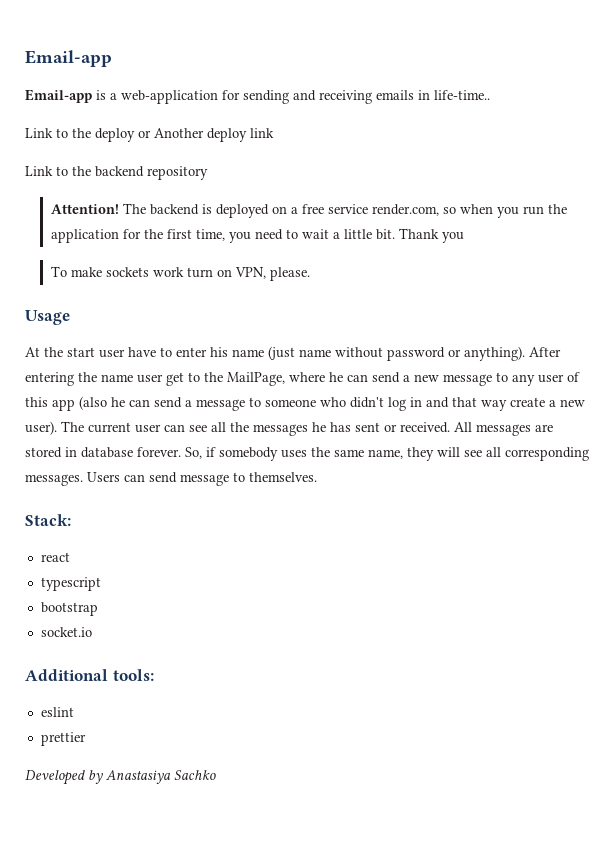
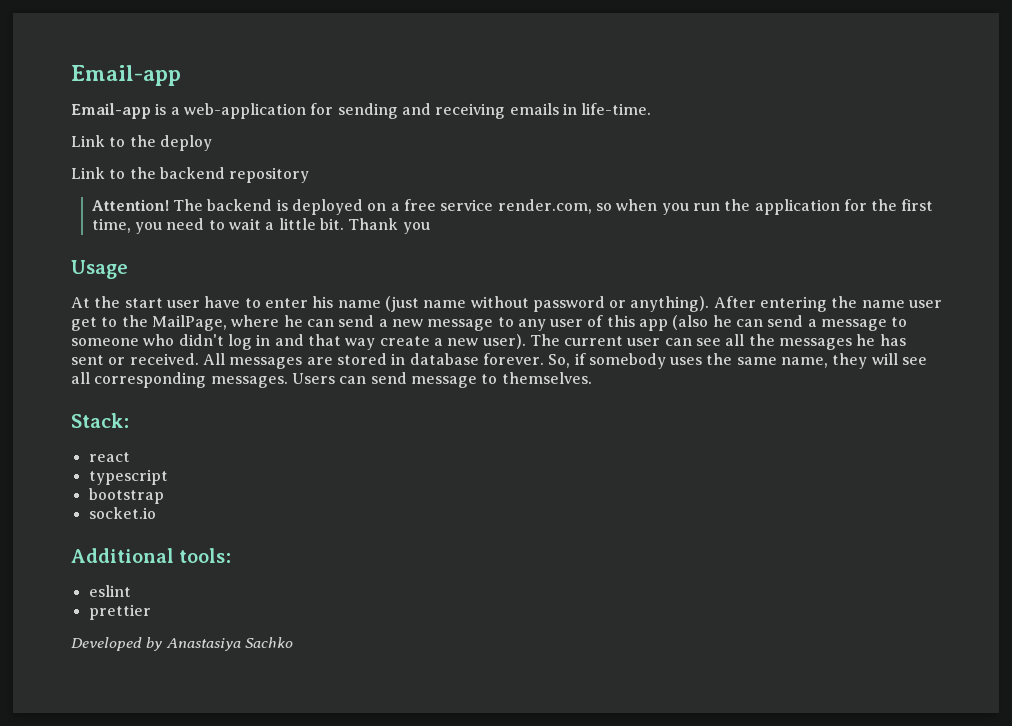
[434,90,490,100] life-time.. -> [581,103,652,115] life-time.
[138,128,274,142] or Another deploy link -> (212, 143) none
[50,266,310,281] // To make sockets work turn on VPN, please. -> (430, 228) none

